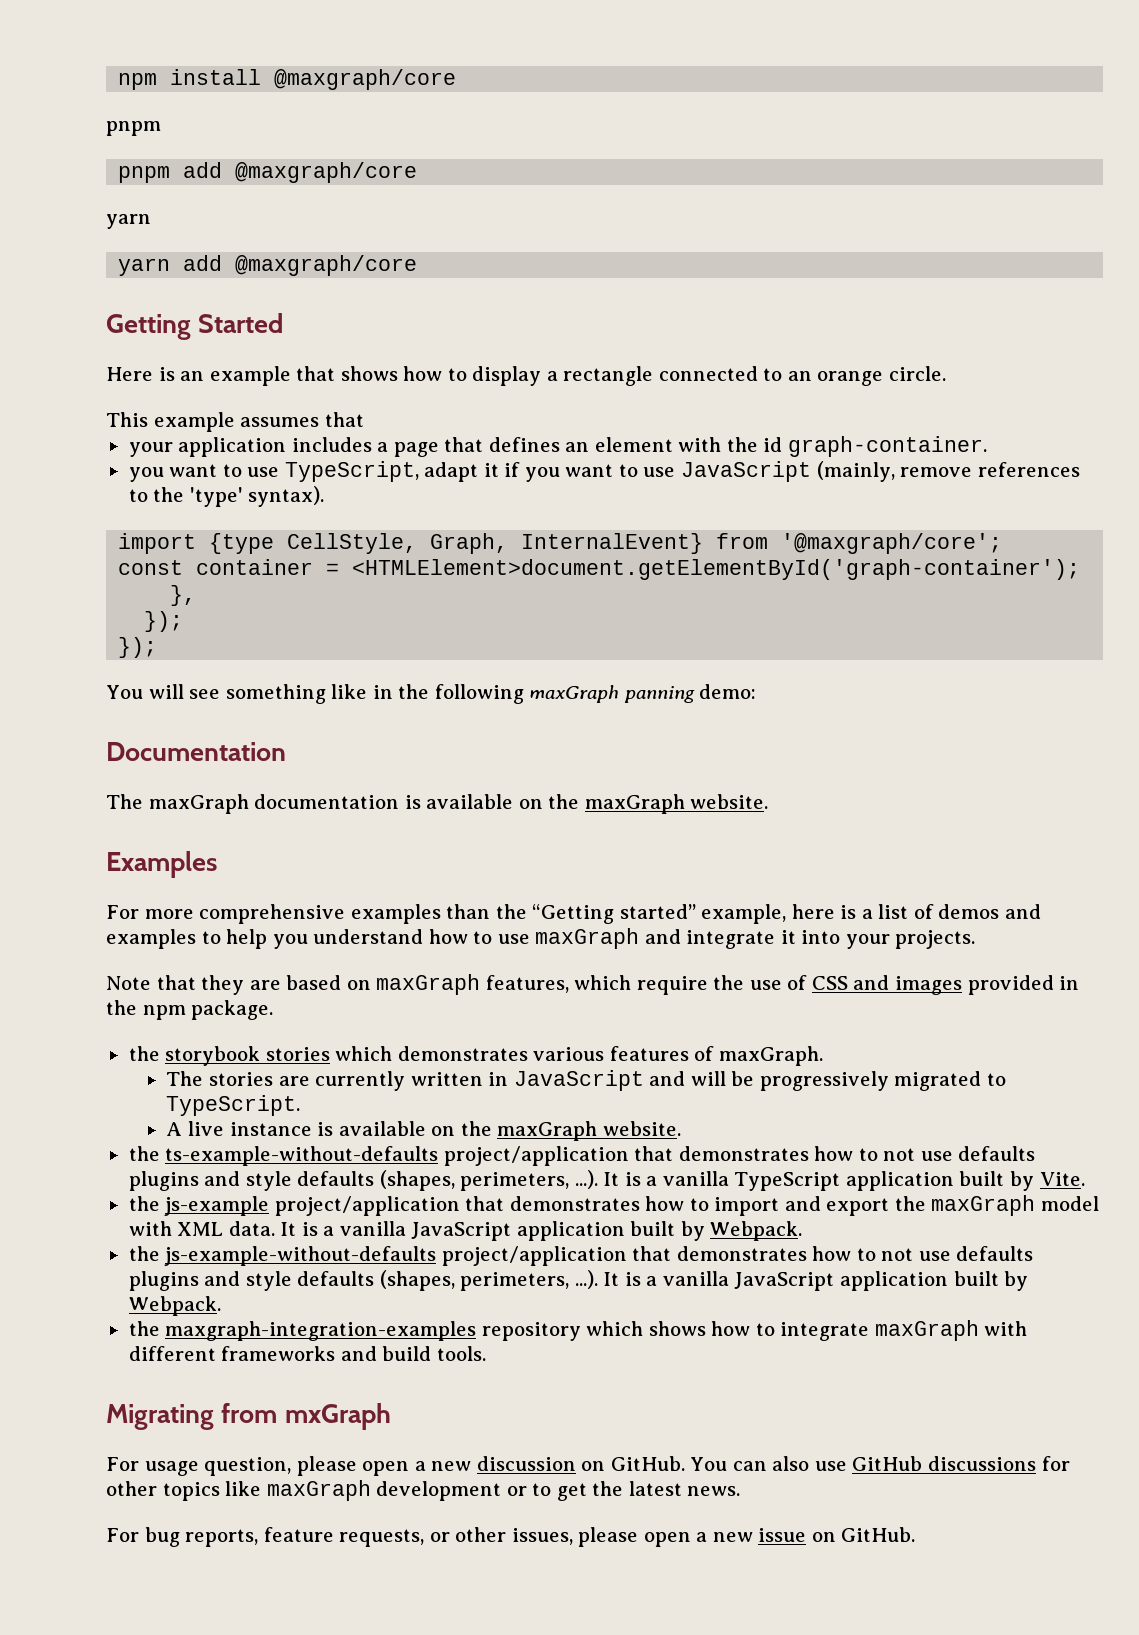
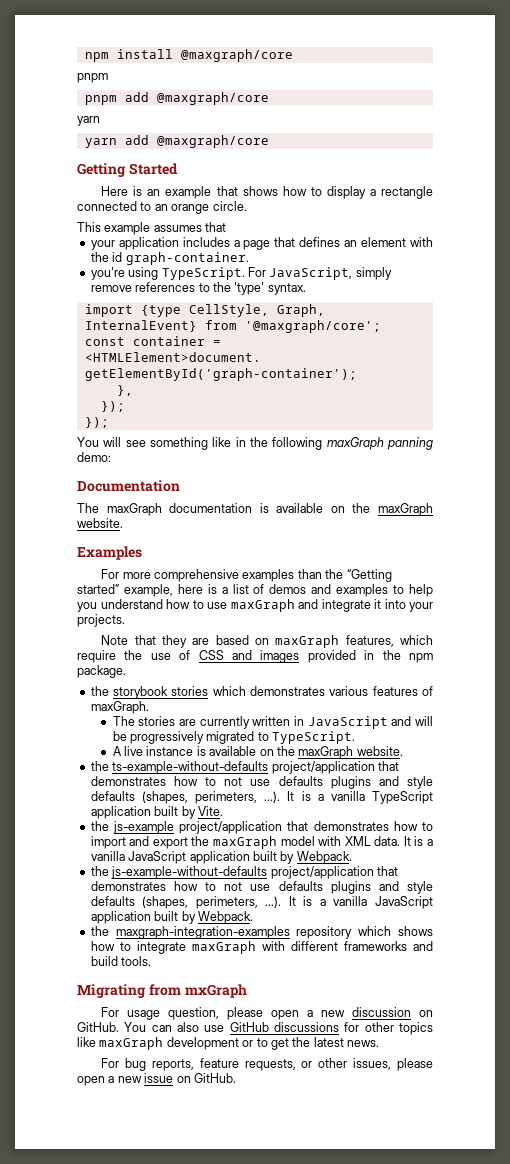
[128,461,895,482] you want to use TypeScript, adapt it if you want to use JavaScript (mainly, -> [90,267,392,280] you're using TypeScript. For JavaScript, simply
[248,486,325,507] syntax). -> [267,283,306,295] syntax.

